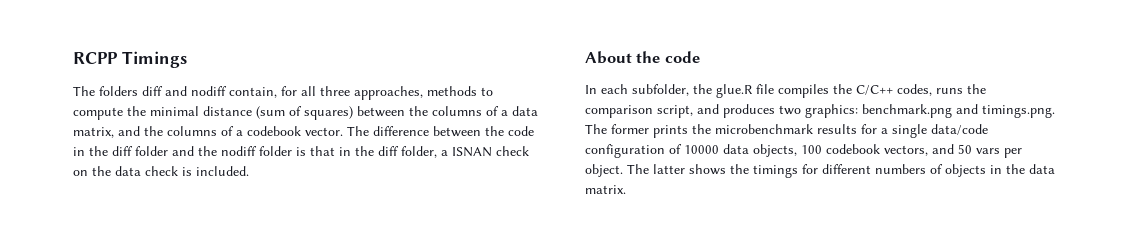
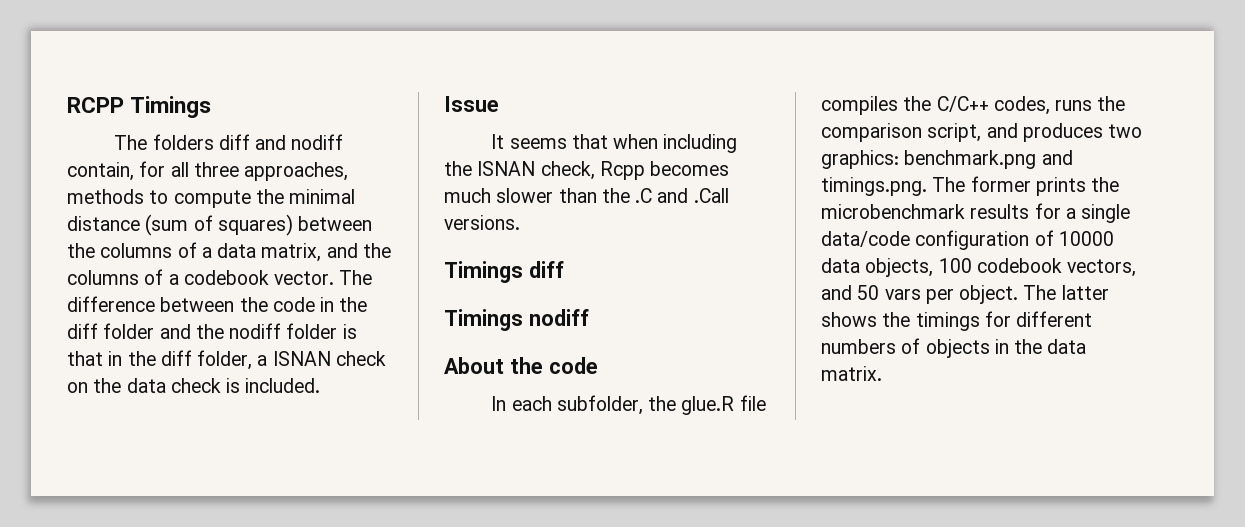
(249, 171) none -> [444,96,499,112] [491,134,738,153] [444,161,730,180] [444,188,729,203] [444,215,520,230] [444,261,564,283] [444,309,589,331] // Issue // It seems that when including the ISNAN check, Rcpp becomes much slower than the .C and .Call versions. // Timings diff // Timings nodiff

